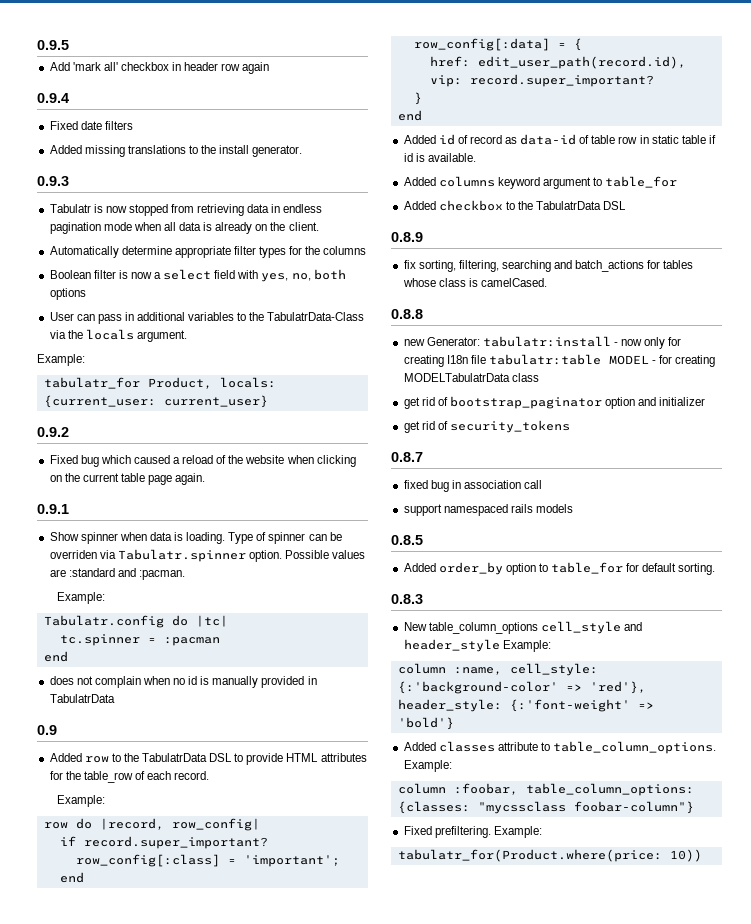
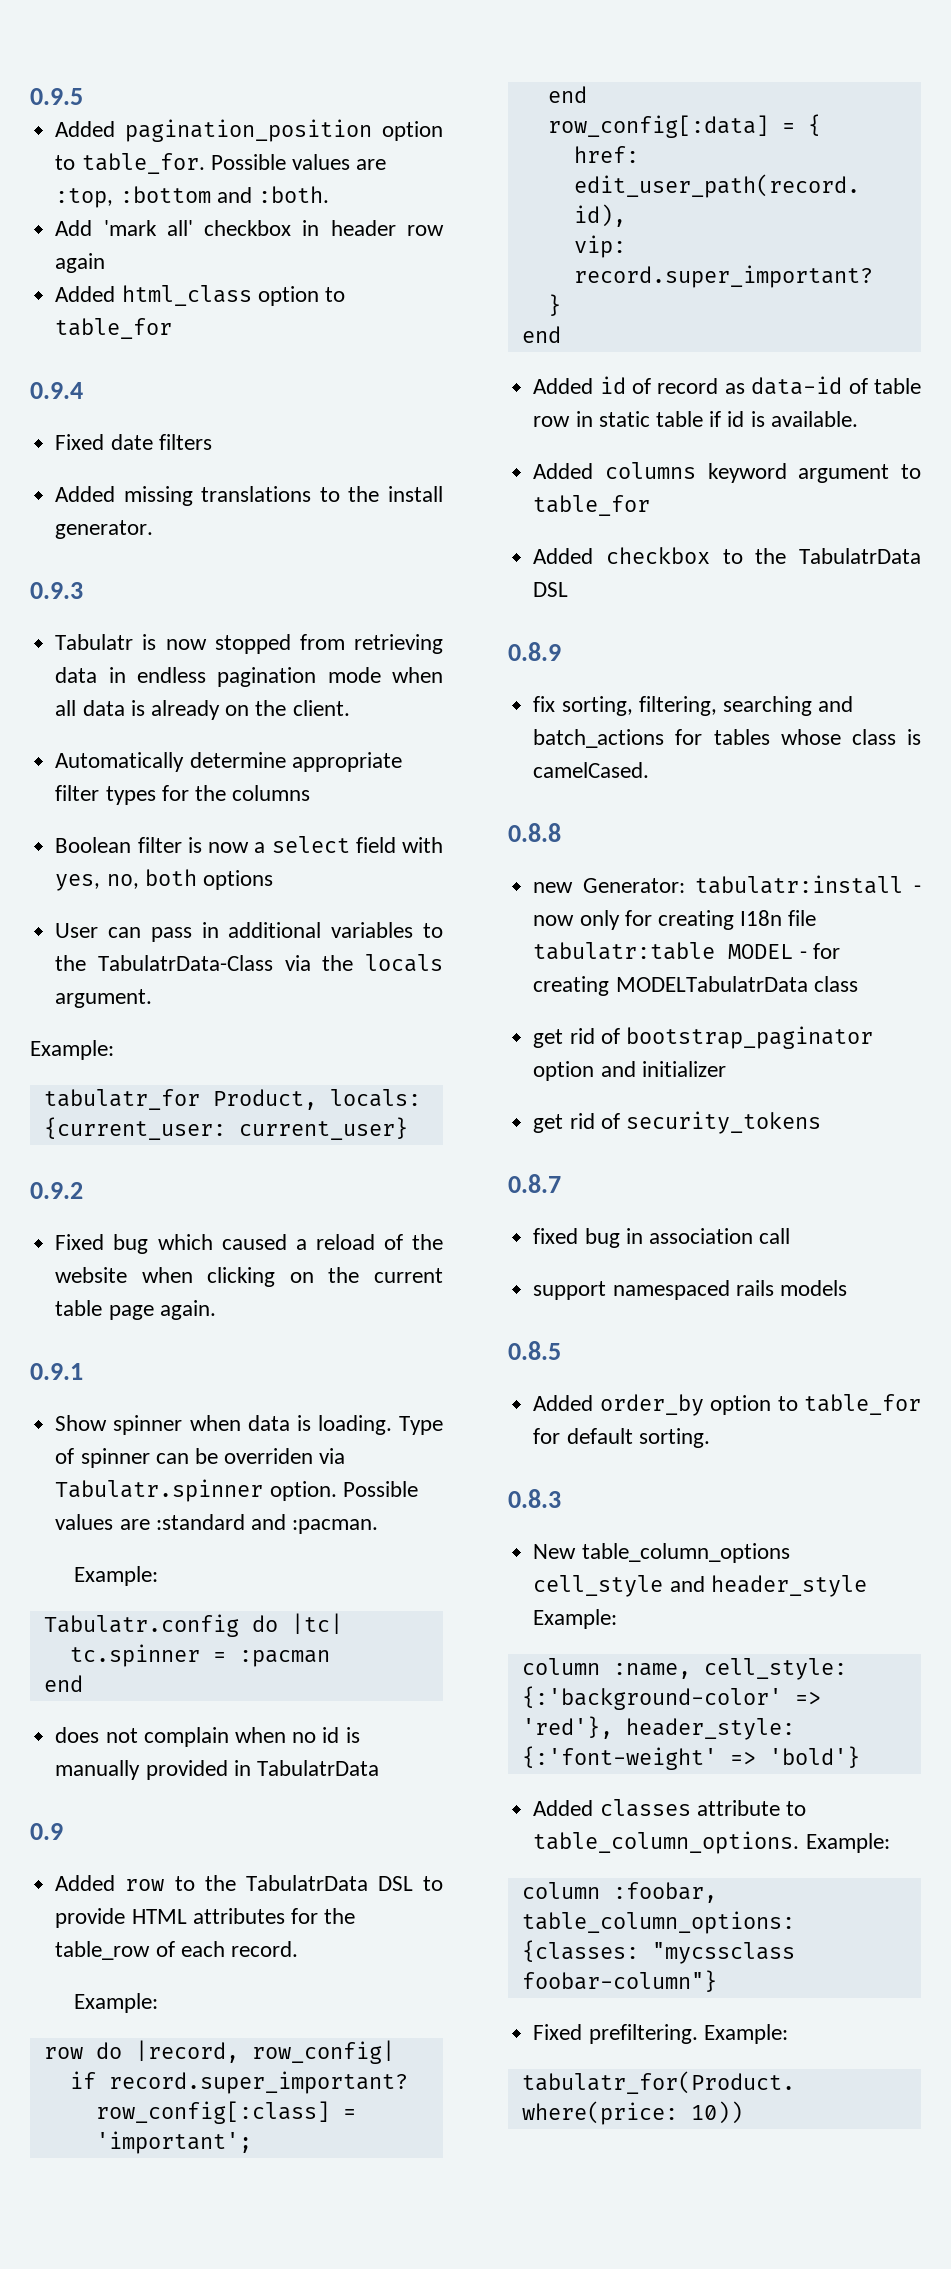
(69, 45) none -> [55,119,443,142] [55,153,387,174] [55,186,329,208] // Added pagination_position option to table_for. Possible values are :top, :bottom and :both.
(270, 68) none -> [55,285,345,306] [55,318,173,339] // Added html_class option to table_for

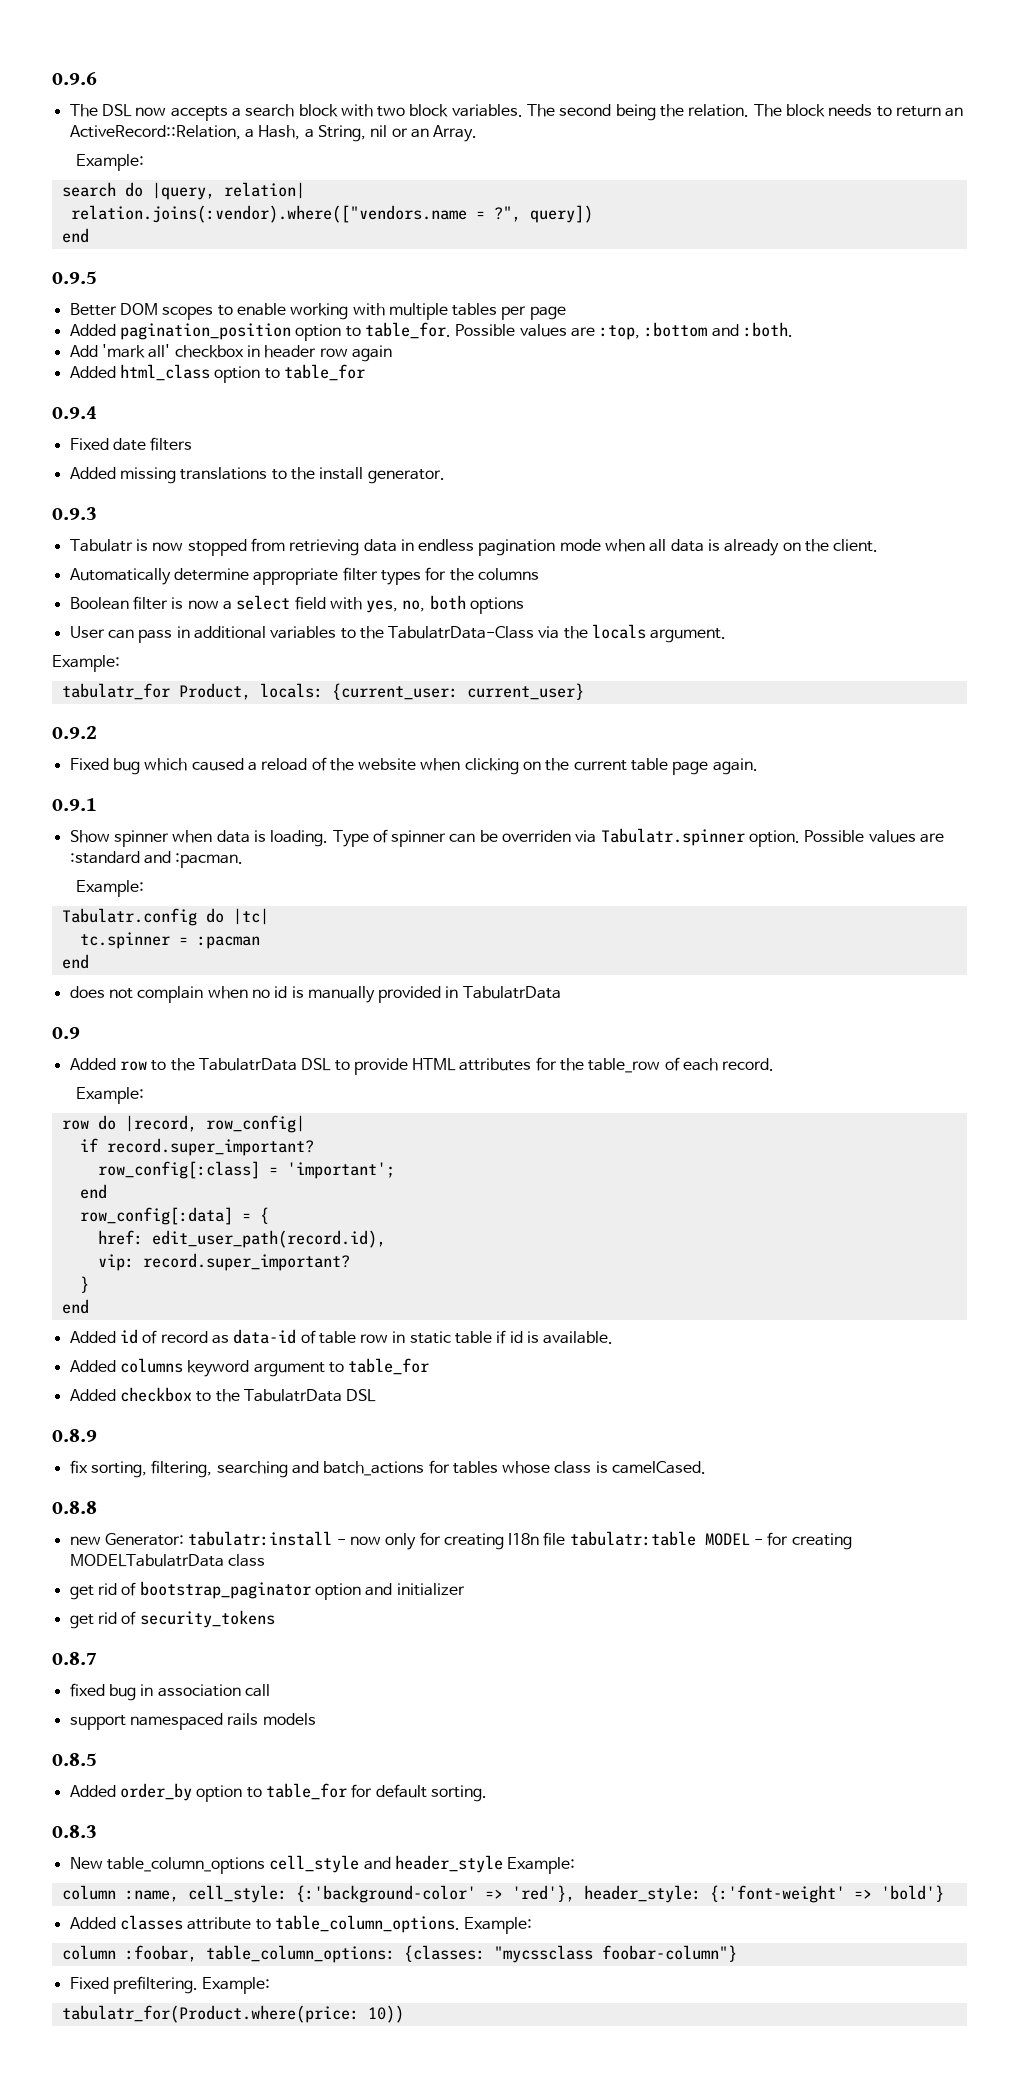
[30,88,83,105] 0.9.5 -> [52,72,97,85] [69,104,964,121] [69,125,478,142] [76,154,145,171] [61,182,305,200] [70,205,593,223] [61,228,89,243] [52,271,97,284] [69,303,566,320] 0.9.6 // The DSL now accepts a search block with two block variables. The second being the relation. The block needs to return an ActiveRecord::Relation, a Hash, a String, nil or an Array. // Example: // search do |query, relation| // relation.joins(:vendor).where(["vendors.name = ?", query]) // end // 0.9.5 // Better DOM scopes to enable working with multiple tables per page

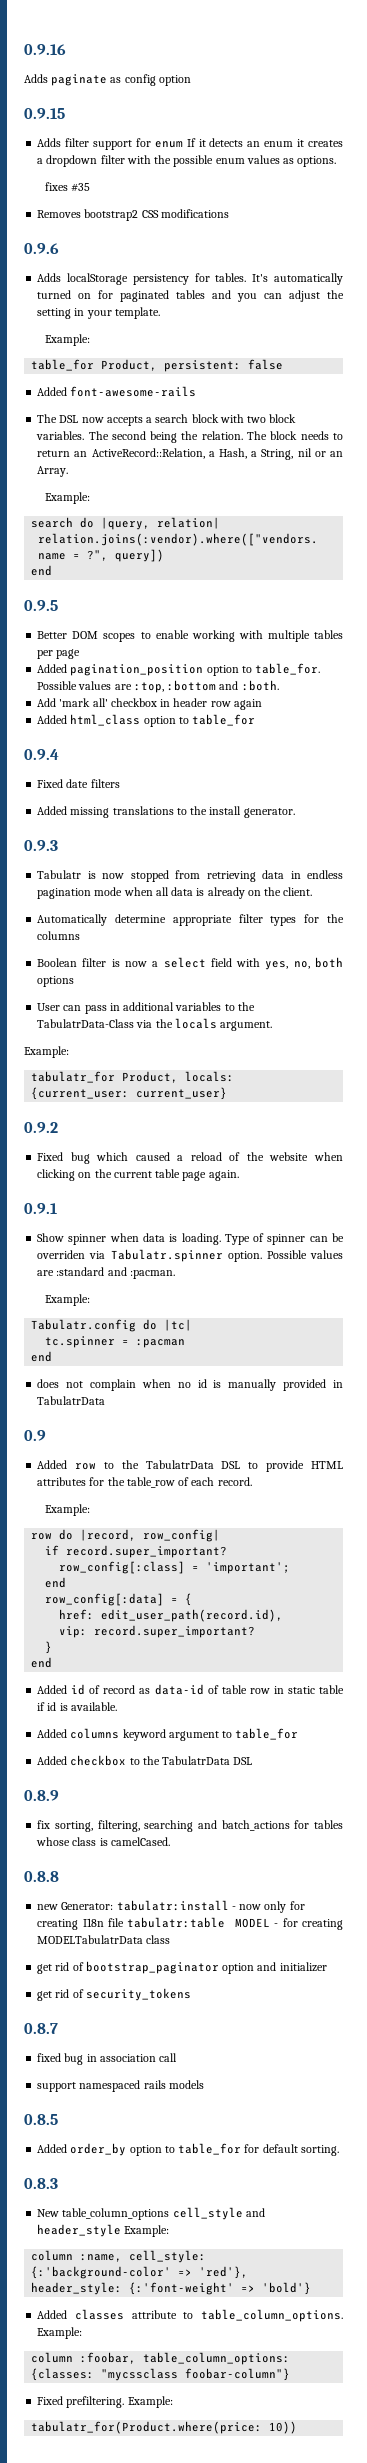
[52,72,97,85] 0.9.6 -> [24,44,66,55] [24,74,191,86] [24,108,65,119] [37,138,343,150] [37,155,337,167] [44,182,91,192] [37,209,229,221] [24,243,59,254] [37,273,344,285] [37,290,344,302] [37,307,160,319] [44,334,90,346] [31,359,284,372] [37,386,197,397] 0.9.16 // Adds paginate as config option // 0.9.15 // Adds filter support for enum If it detects an enum it creates a dropdown filter with the possible enum values as options. // fixes #35 // Removes bootstrap2 CSS modifications // 0.9.6 // Adds localStorage persistency for tables. It's automatically turned on for paginated tables and you can adjust the setting in your template. // Example: // table_for Product, persistent: false // Added font-awesome-rails

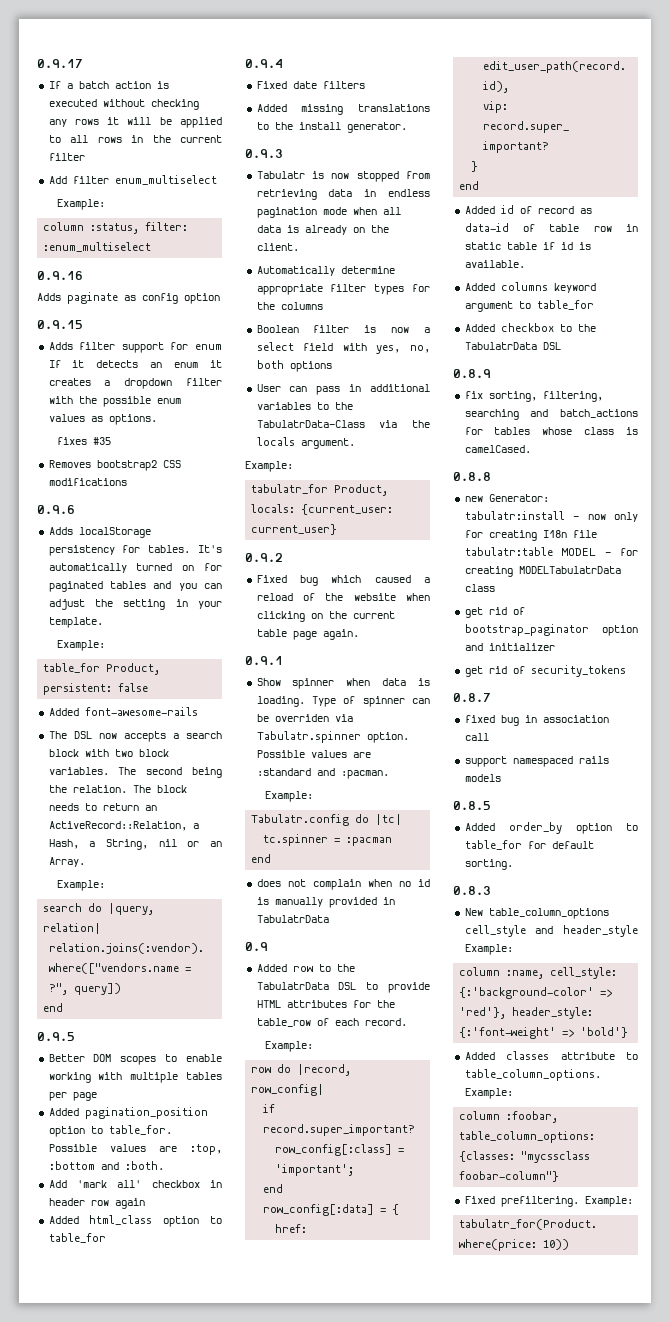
(24, 49) none -> [37,59,83,68] [48,81,169,89] [48,99,199,110] [48,117,222,128] [48,135,222,143] [48,153,85,161] [48,175,217,185] [56,199,105,210] [43,222,189,234] [43,242,152,252] 0.9.17 // If a batch action is executed without checking any rows it will be applied to all rows in the current filter // Add filter enum_multiselect // Example: // column :status, filter: :enum_multiselect //

